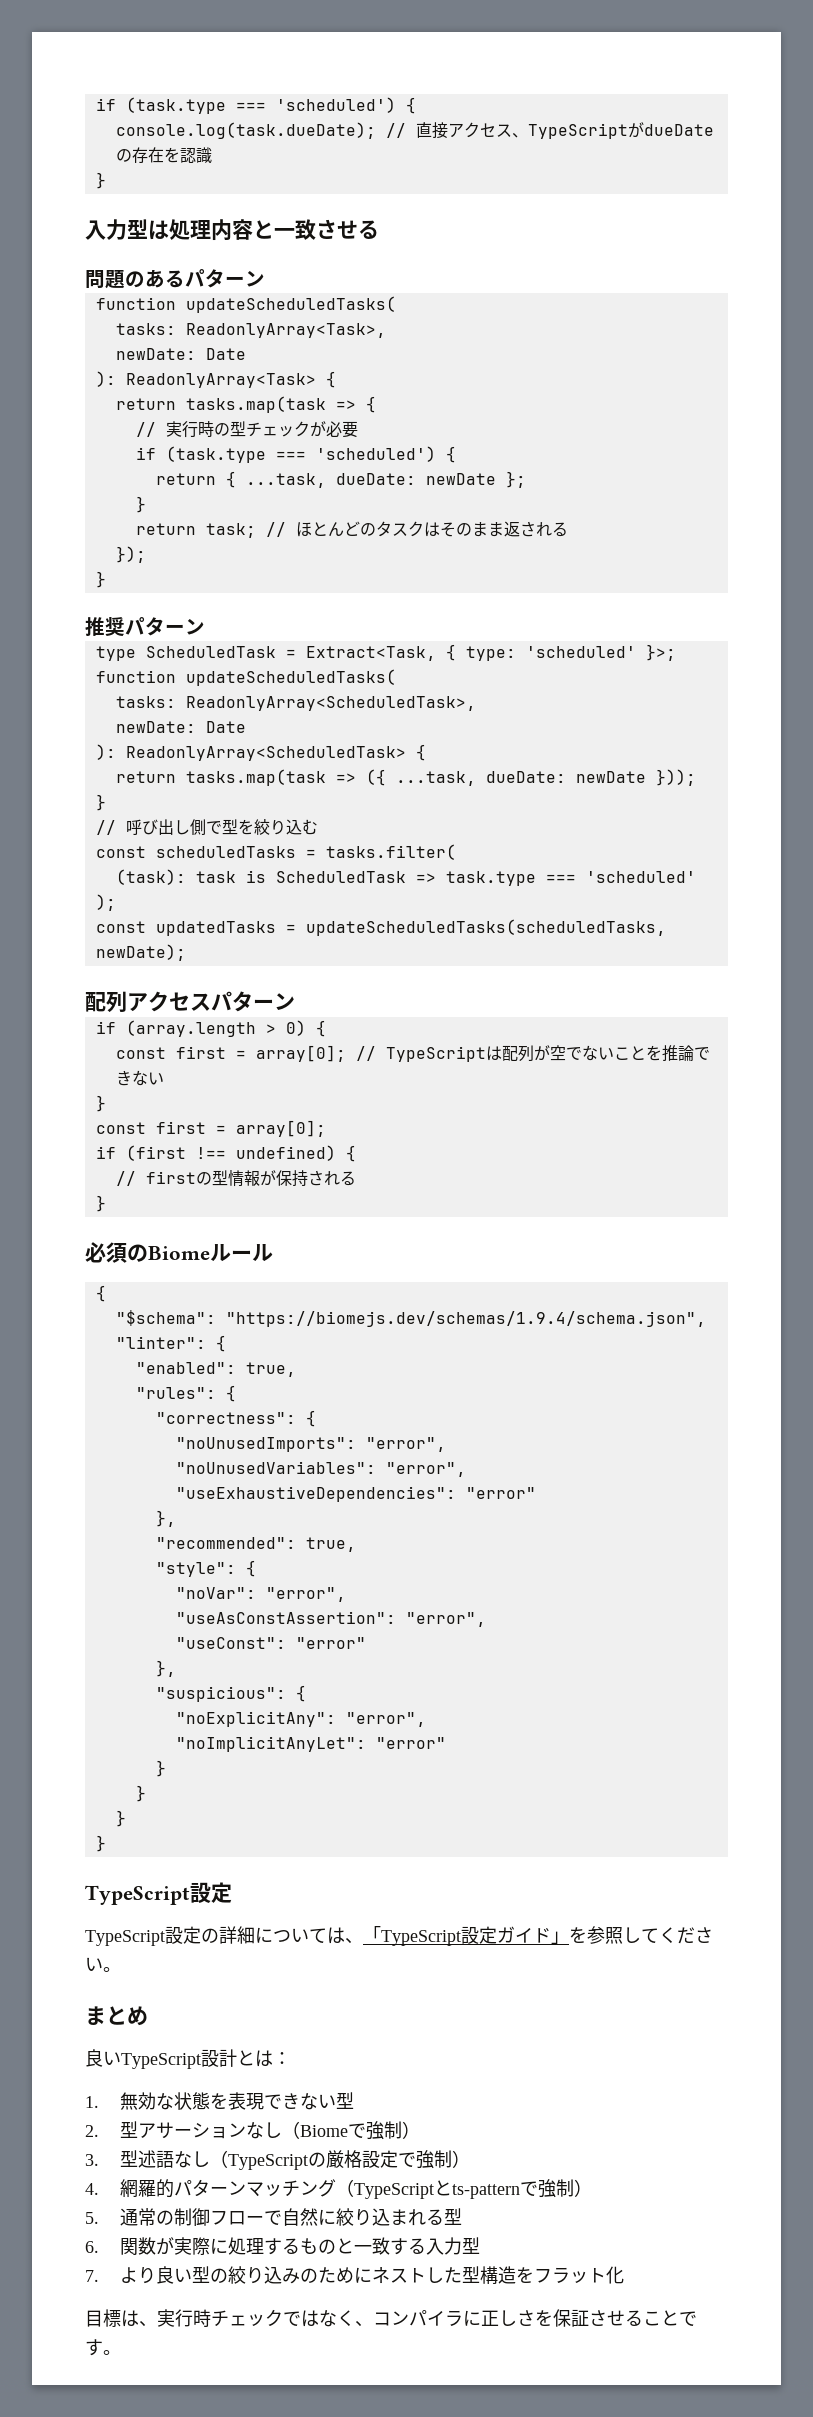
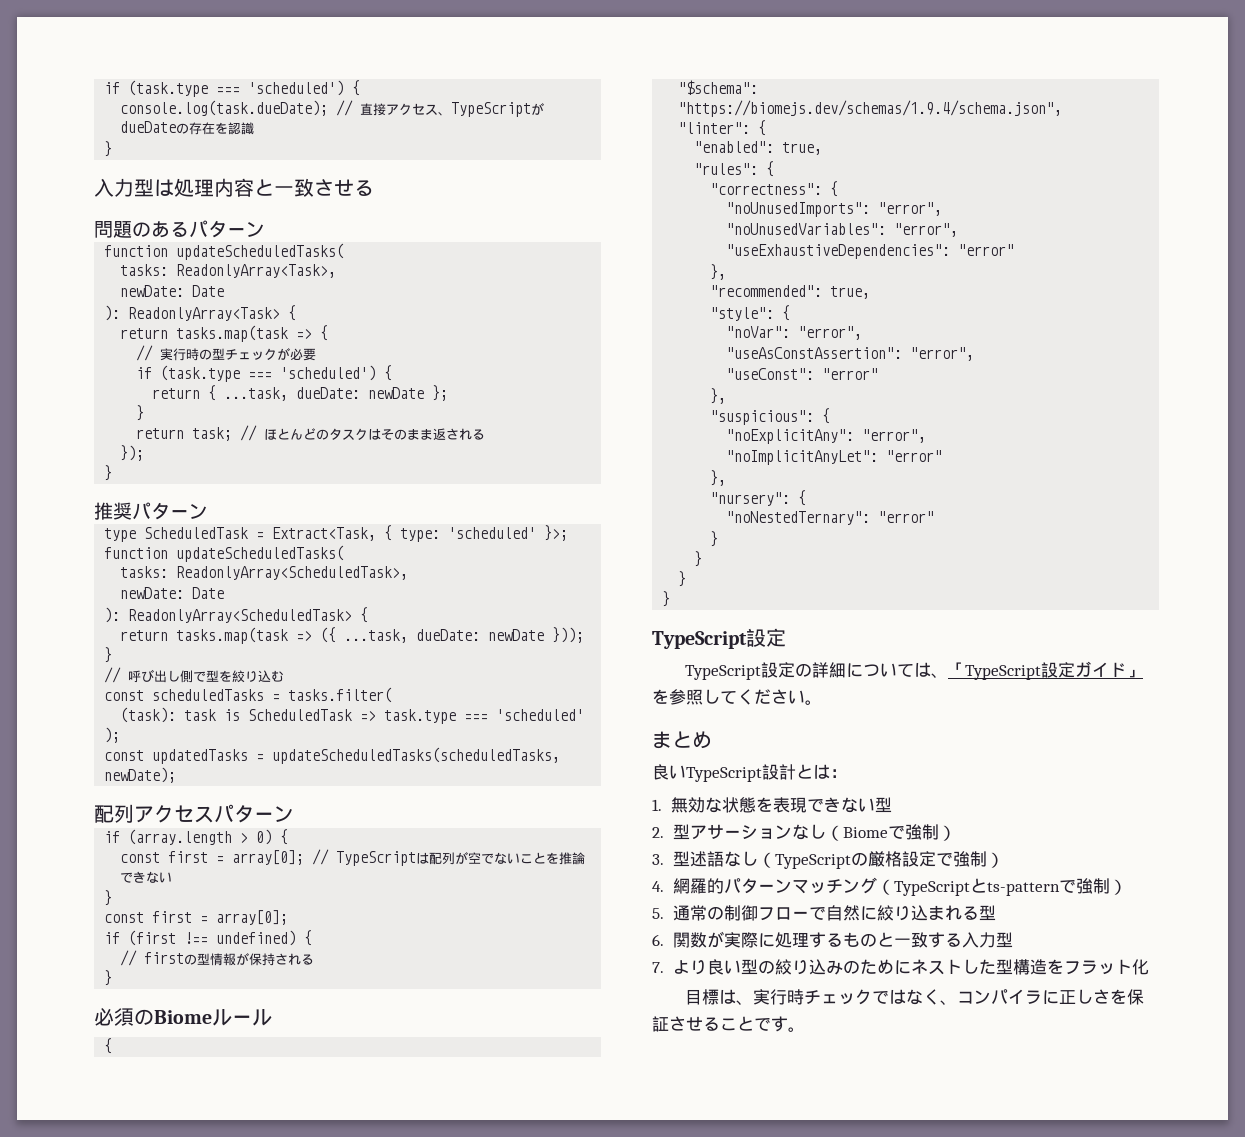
(446, 1743) none -> [710,470,727,486] [710,490,807,506] [726,511,935,525] // }, // "nursery": { // "noNestedTernary": "error"

